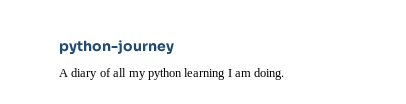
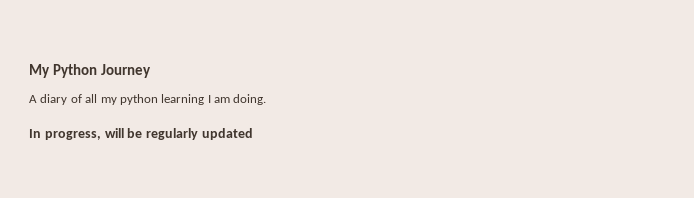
[59,40,174,55] python-journey -> [29,64,151,78] My Python Journey
(285, 74) none -> [29,128,253,140] // In progress, will be regularly updated

